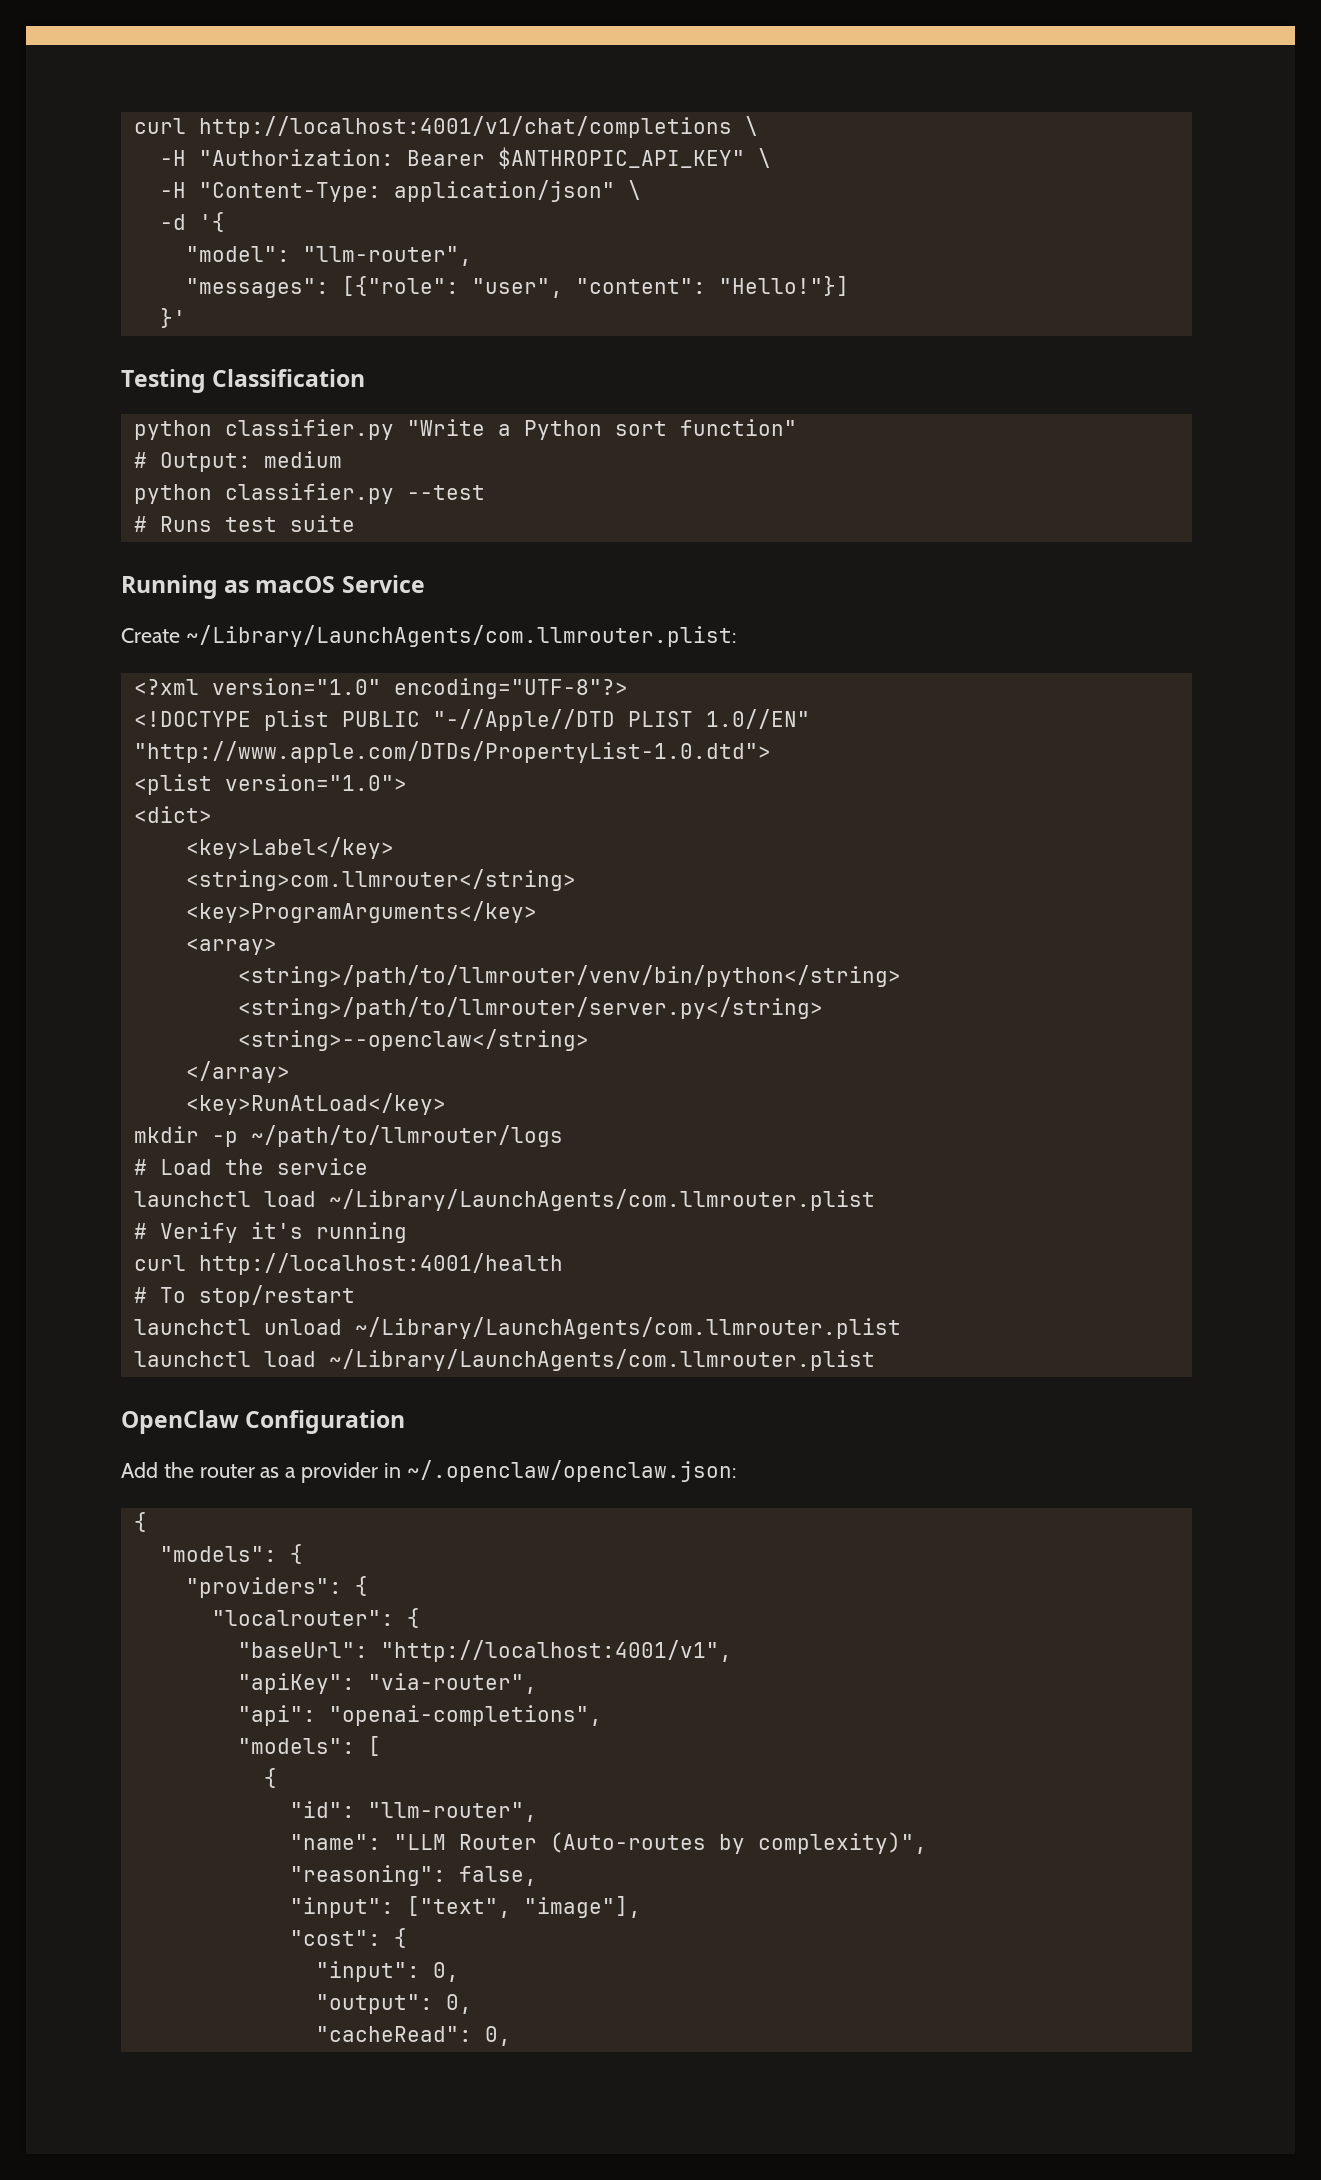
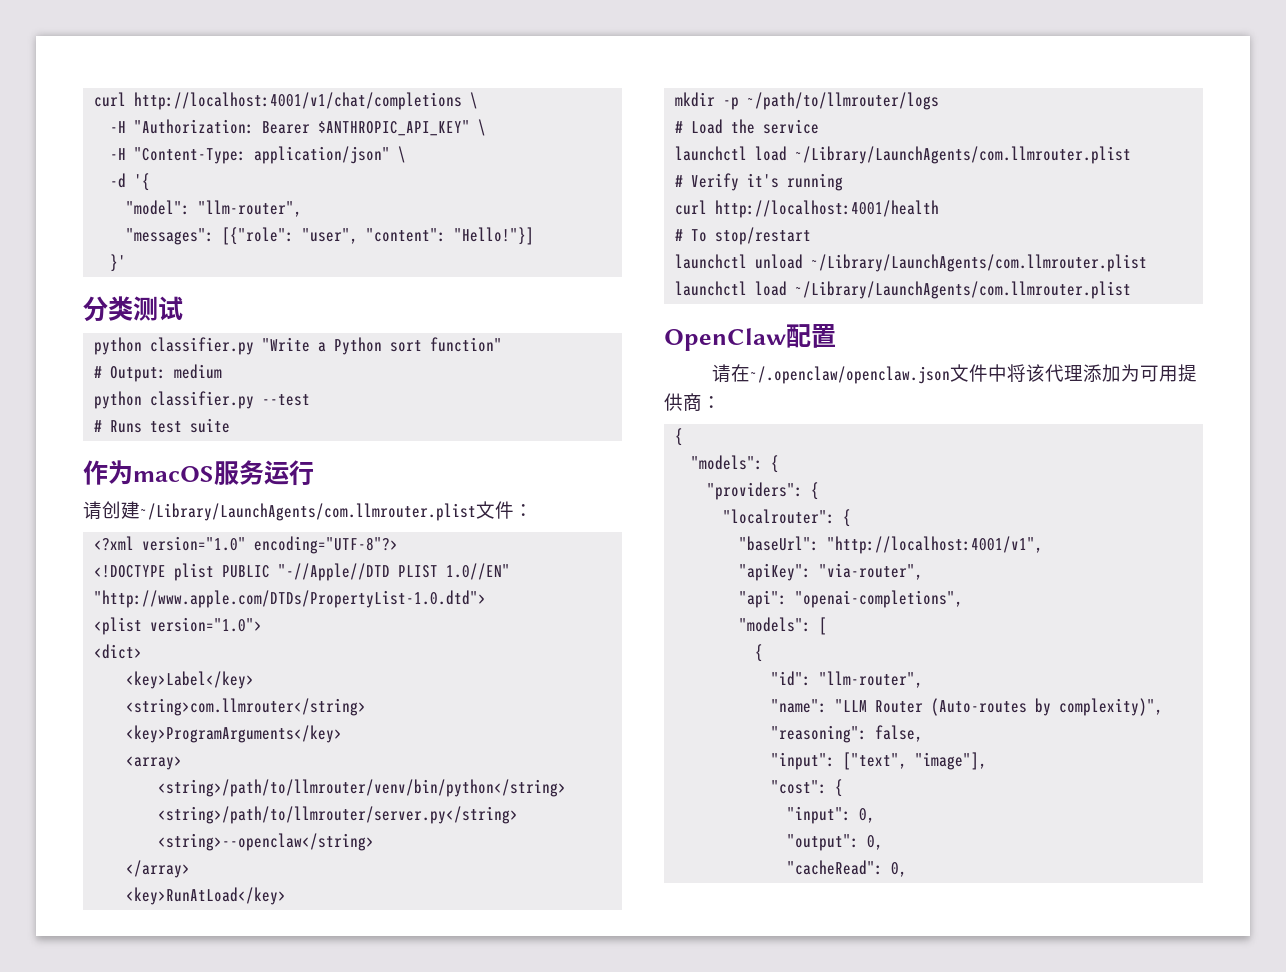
[121,369,366,393] Testing Classification -> [83,296,183,322] 分类测试
[121,575,425,599] [121,625,736,647] Running as macOS Service // Create ~/Library/LaunchAgents/com.llmrouter.plist: -> [83,460,314,486] [83,501,533,521] 作为macOS服务运行 // 请创建~/Library/LaunchAgents/com.llmrouter.plist文件：
[245,1410,406,1434] [121,1460,736,1483] Configuration // Add the router as a provider in ~/.openclaw/openclaw.json: -> [786,324,836,348] [711,364,1197,384] [664,393,721,411] 配置 // 请在~/.openclaw/openclaw.json文件中将该代理添加为可用提供商：

